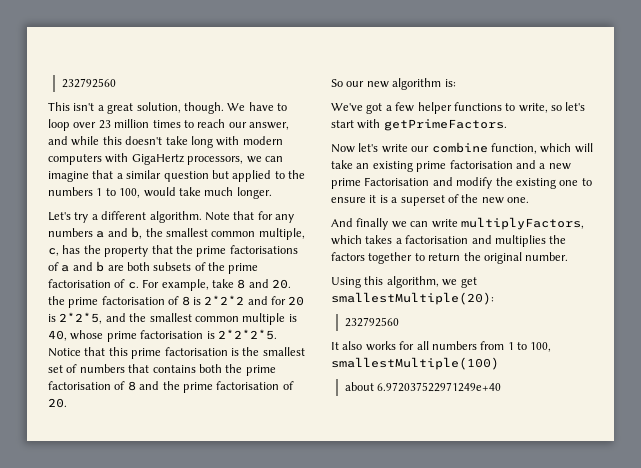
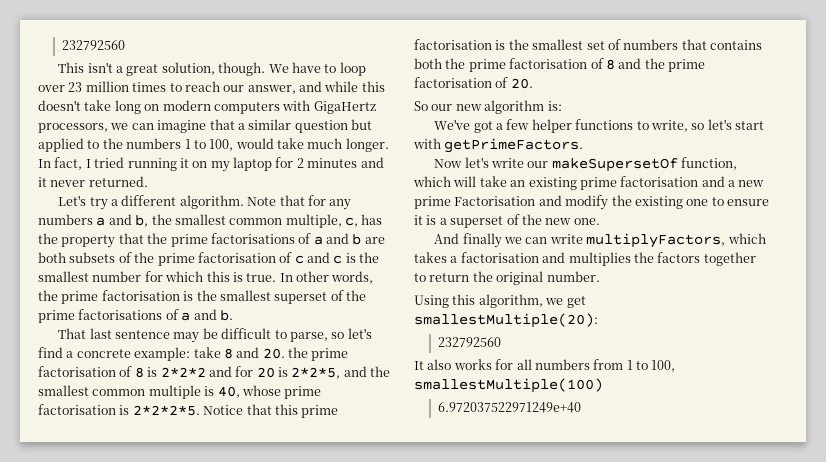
[216,136,240,146] with -> [144,104,160,111] on
(272, 193) none -> [38,157,384,172] [38,176,148,187] In fact, I tried running it on my laptop for 2 minutes and it never returned.
[127,279,209,291] c. For example, -> [294,252,380,264] [38,271,374,284] [38,290,366,304] [38,309,233,323] [58,328,372,343] [38,347,191,361] c and c is the smallest number for which this is true. In other words, the prime factorisation is the smallest superset of the prime factorisations of a and b. // That last sentence may be difficult to parse, so let's find a concrete example:
[431,142,488,153] combine -> [551,158,678,172] makeSupersetOf
[344,382,374,391] about -> (603, 385) none

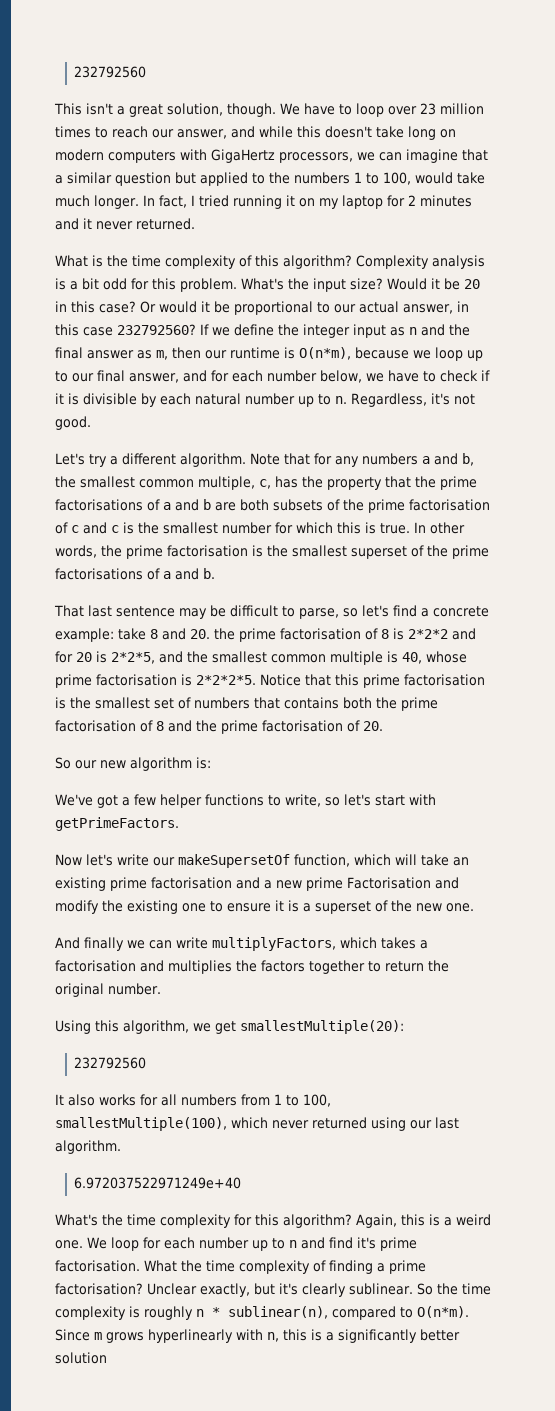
(148, 181) none -> [55,255,485,269] [55,278,480,292] [55,301,469,315] [55,324,470,338] [55,347,483,361] [55,370,490,383] [55,393,475,407] [55,416,91,430] // What is the time complexity of this algorithm? Complexity analysis is a bit odd for this problem. What's the input size? Would it be 20 in this case? Or would it be proportional to our actual answer, in this case 232792560? If we define the integer input as n and the final answer as m, then our runtime is O(n*m), because we loop up to our final answer, and for each number below, we have to check if it is divisible by each natural number up to n. Regardless, it's not good.
[414,378,603,393] [437,402,581,413] smallestMultiple(100) // 6.972037522971249e+40 -> [55,1117,459,1131] [55,1140,121,1154] [74,1177,242,1189] [55,1214,491,1228] [55,1237,417,1251] [55,1260,426,1274] [55,1283,491,1297] [55,1306,469,1320] [55,1329,460,1343] [55,1352,107,1364] smallestMultiple(100), which never returned using our last algorithm. // 6.972037522971249e+40 // What's the time complexity for this algorithm? Again, this is a weird one. We loop for each number up to n and find it's prime factorisation. What the time complexity of finding a prime factorisation? Unclear exactly, but it's clearly sublinear. So the time complexity is roughly n * sublinear(n), compared to O(n*m). Since m grows hyperlinearly with n, this is a significantly better solution

